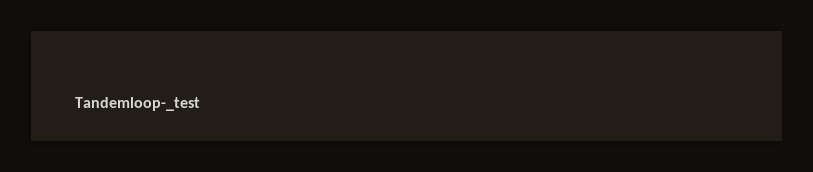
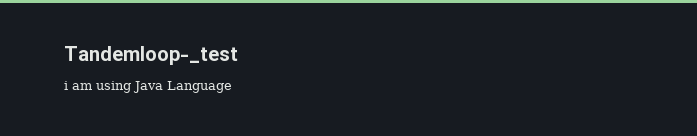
(200, 104) none -> [64,81,232,93] // i am using Java Language

